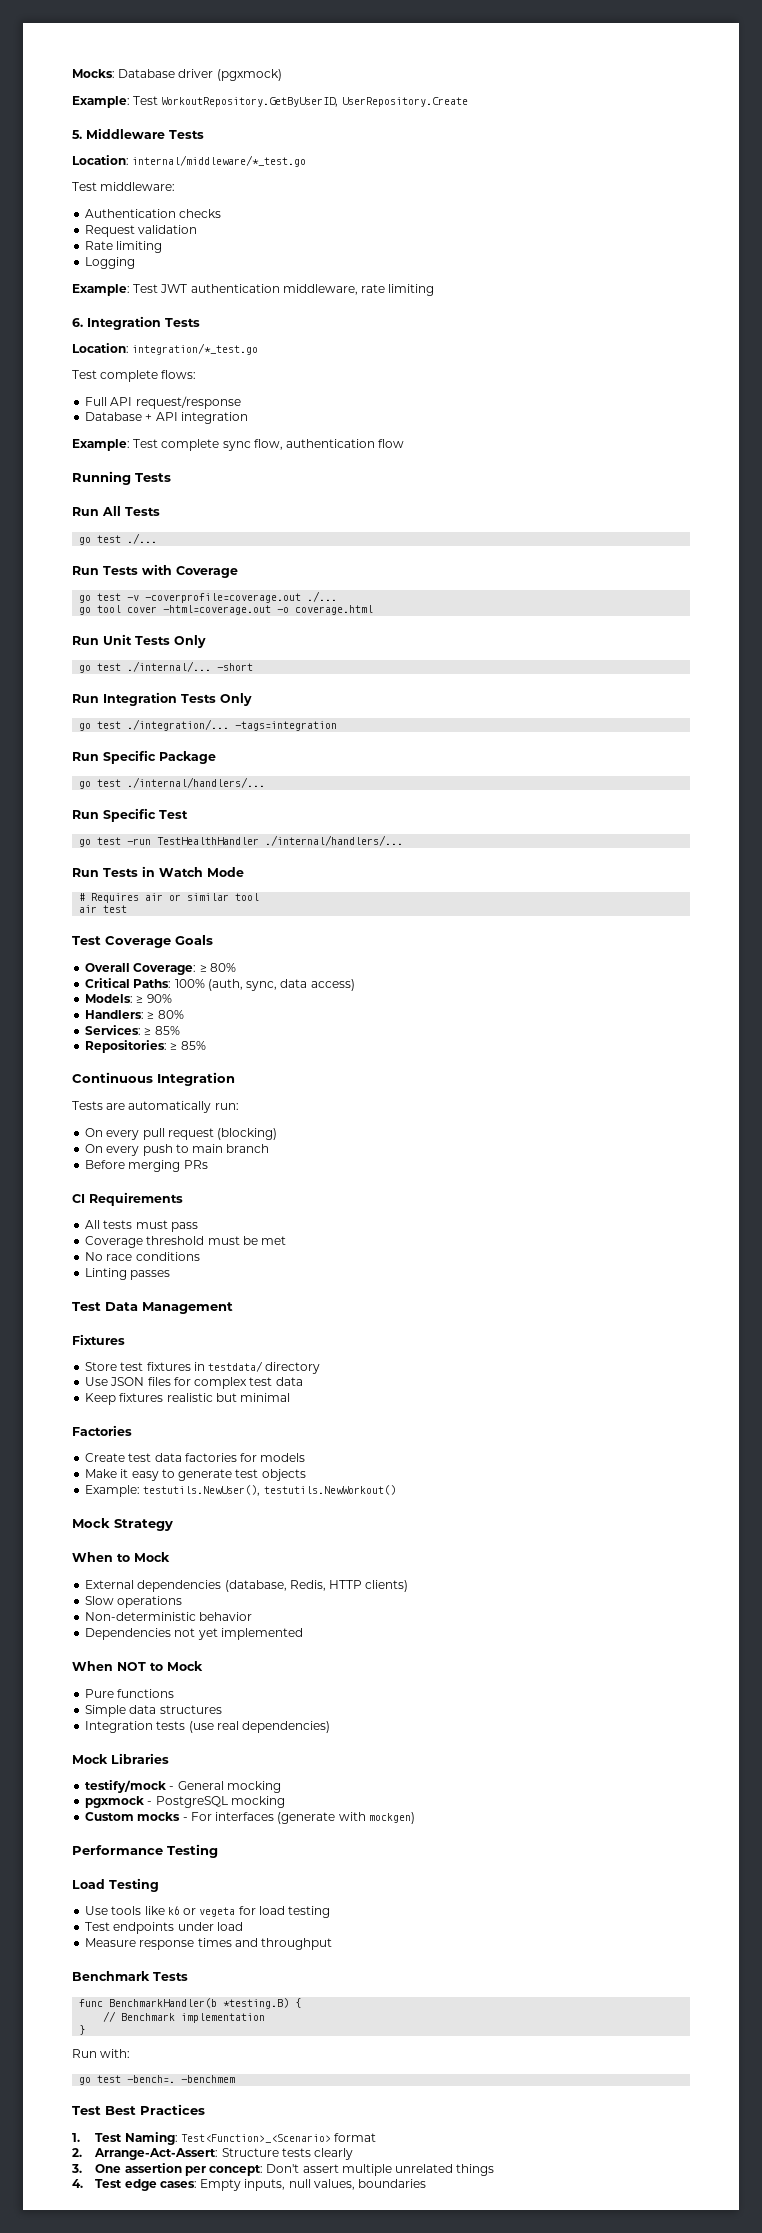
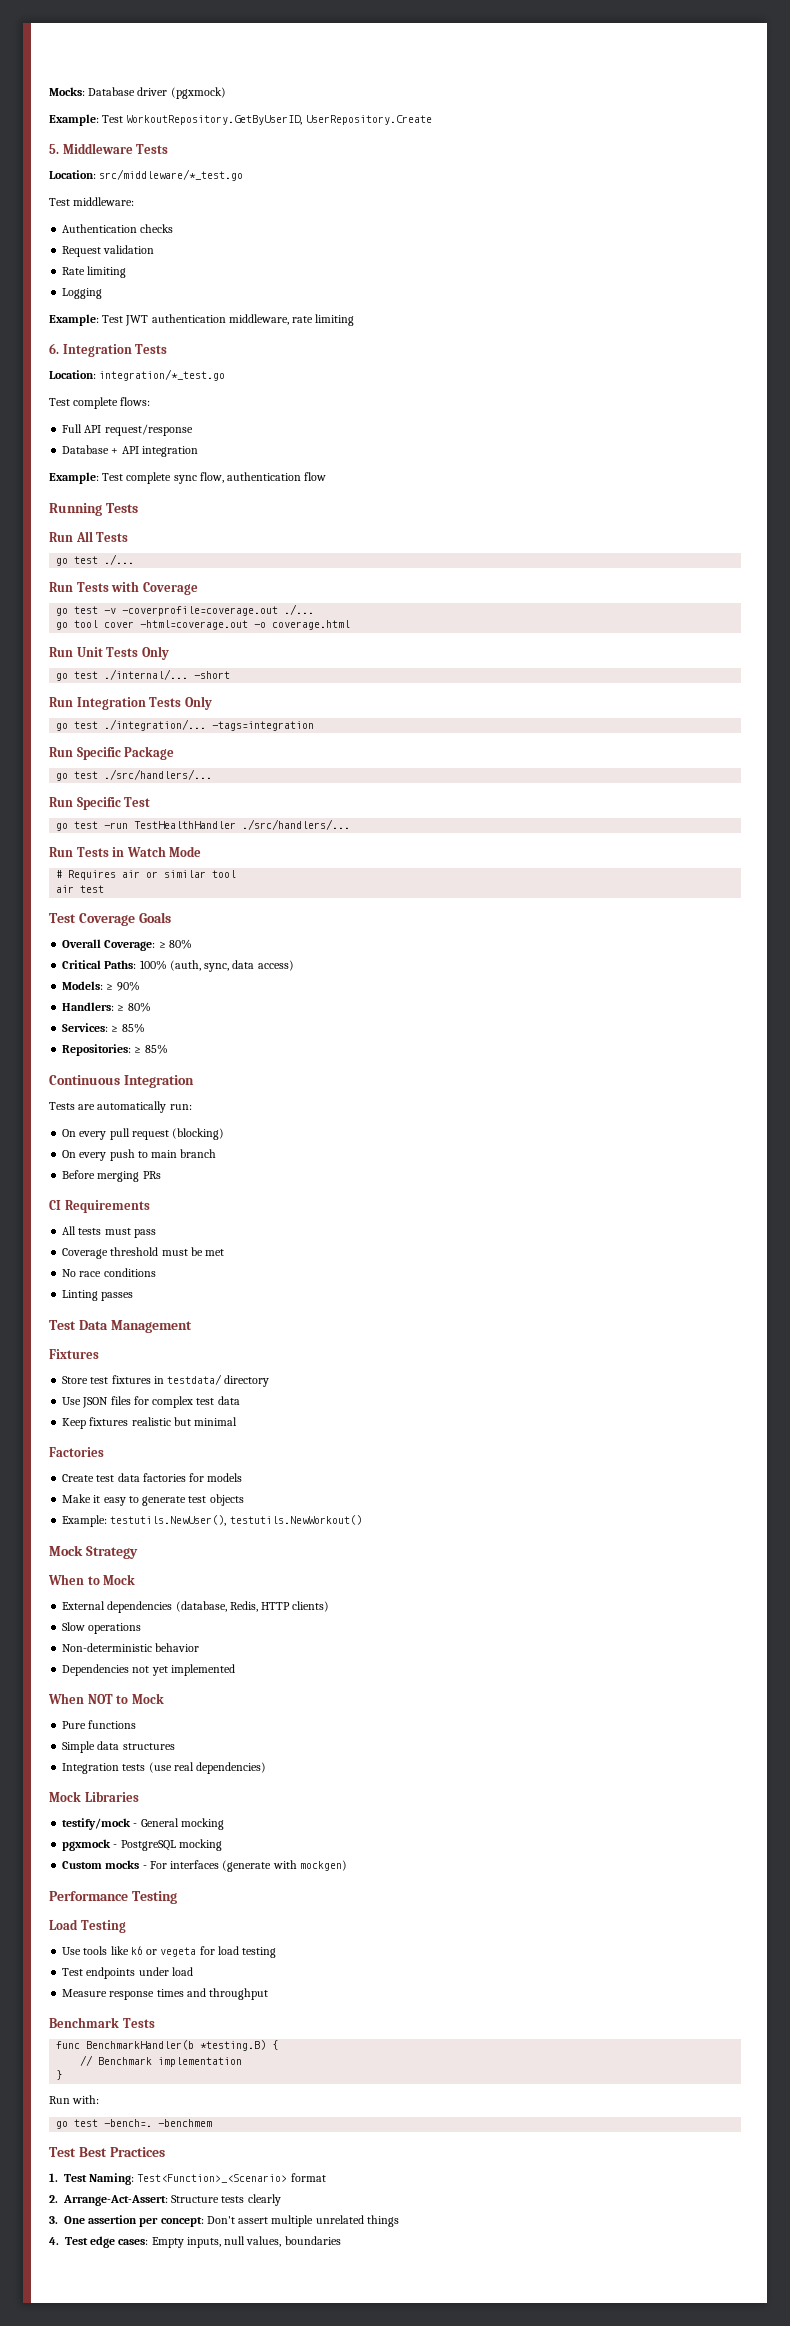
[132,155,307,167] internal/middleware/*_test.go -> [99,169,244,181] src/middleware/*_test.go
[127,777,266,788] ./internal/handlers/... -> [104,769,213,780] ./src/handlers/...
[265,835,404,846] ./internal/handlers/... -> [242,819,351,830] ./src/handlers/...

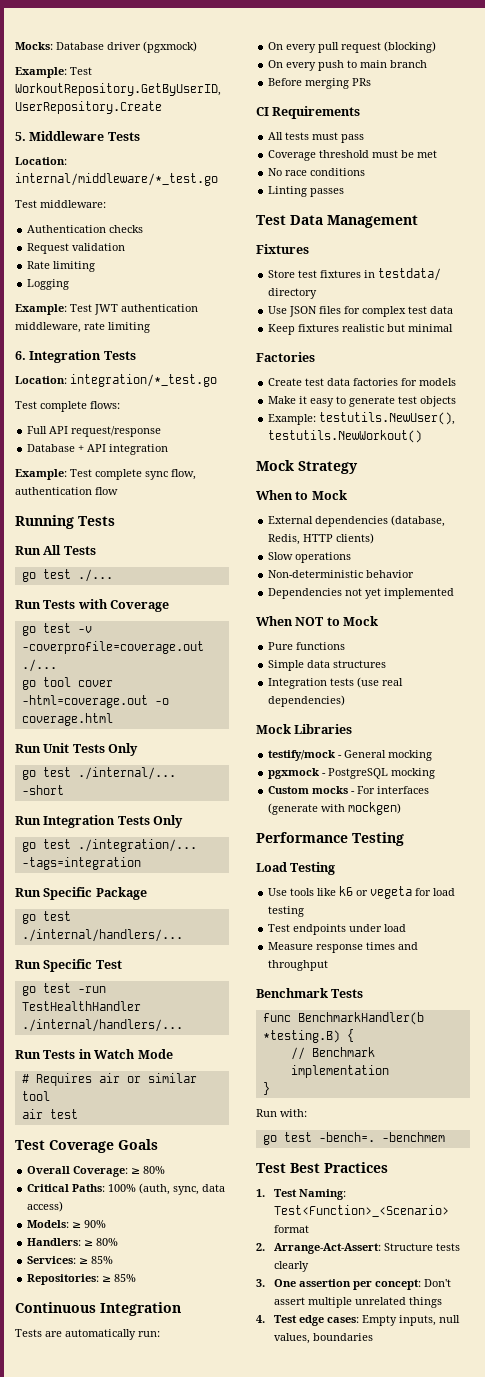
[99,169,244,181] src/middleware/*_test.go -> [15,173,218,186] internal/middleware/*_test.go
[104,769,213,780] ./src/handlers/... -> [21,929,183,942] ./internal/handlers/...
[242,819,351,830] ./src/handlers/... -> [21,1019,183,1032] ./internal/handlers/...

